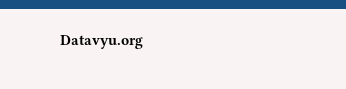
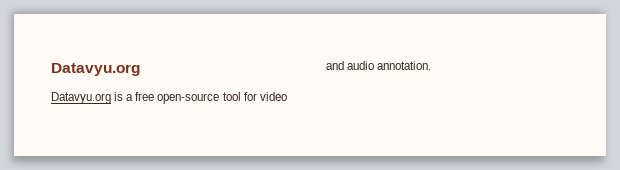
[60,35,143,49] Datavyu.org -> [51,63,140,76] [51,92,287,104] [326,61,432,70] Datavyu.org // Datavyu.org is a free open-source tool for video and audio annotation.

